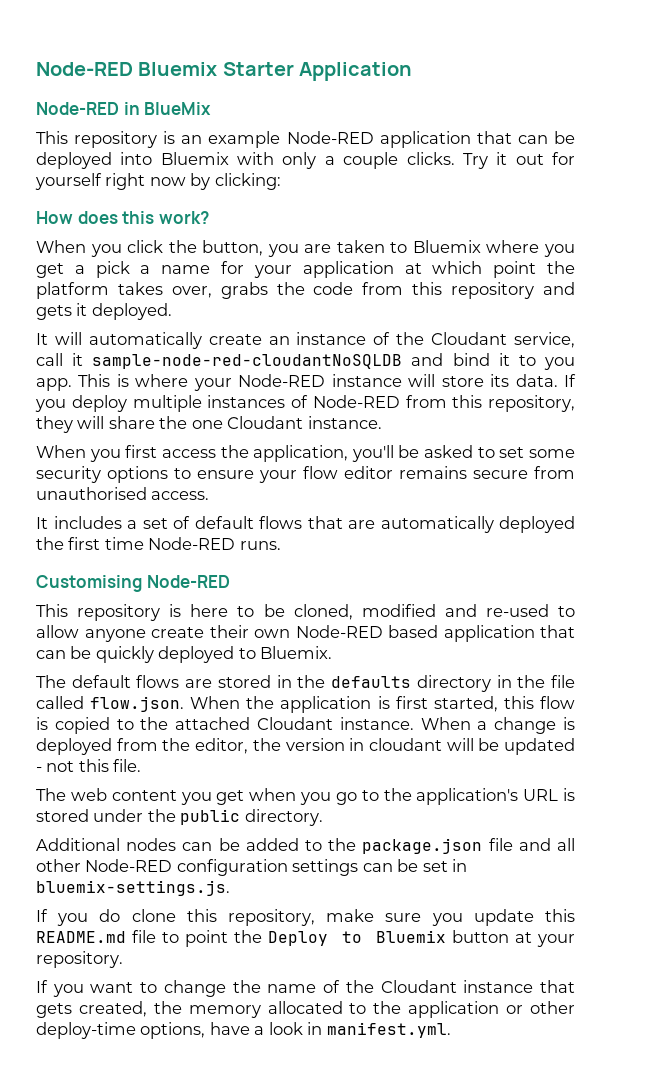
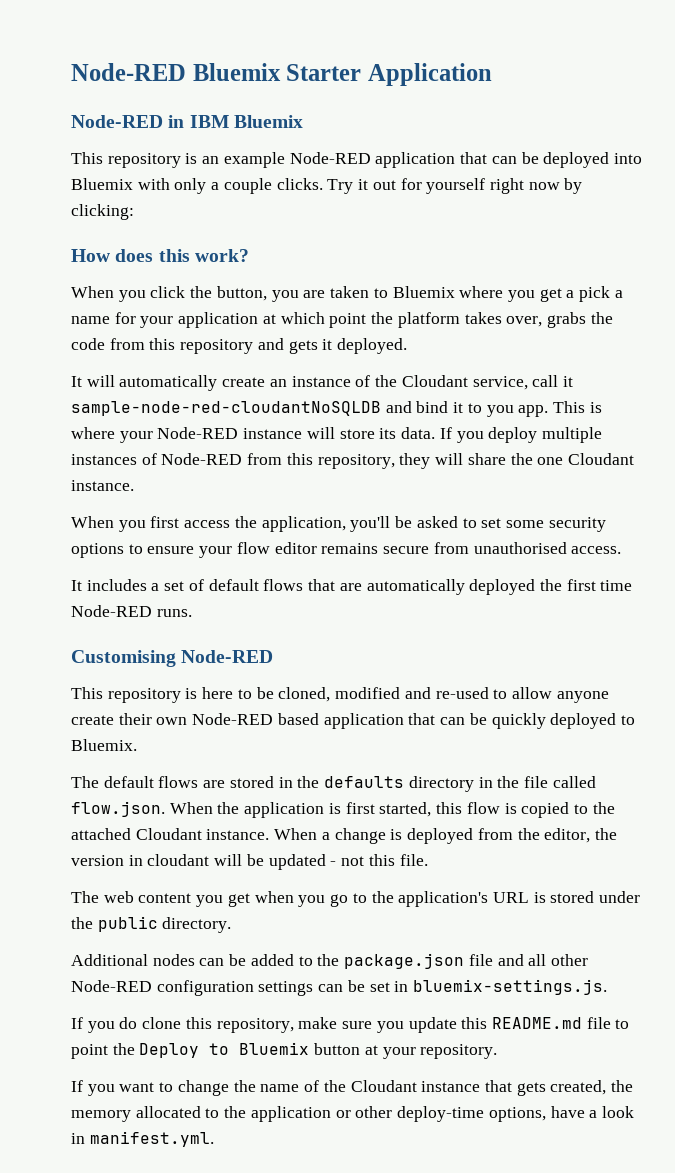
[144,102,212,115] BlueMix -> [189,115,303,128] IBM Bluemix

